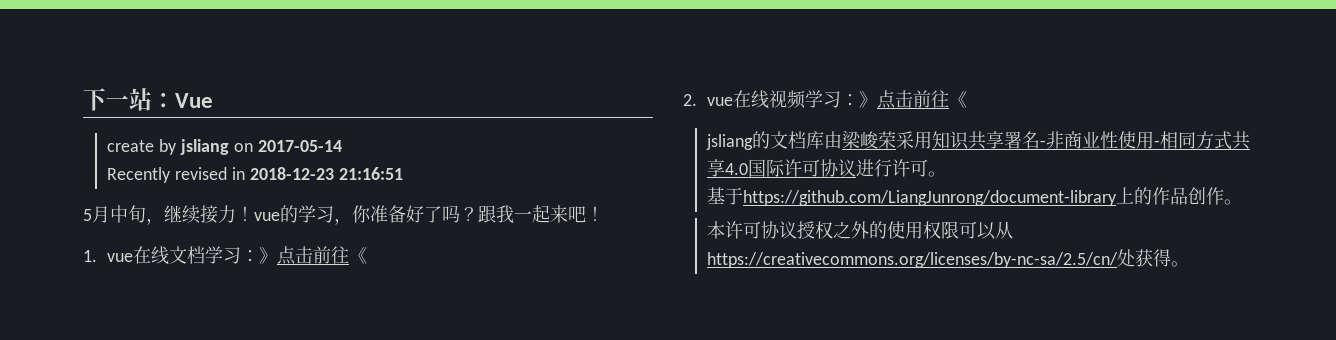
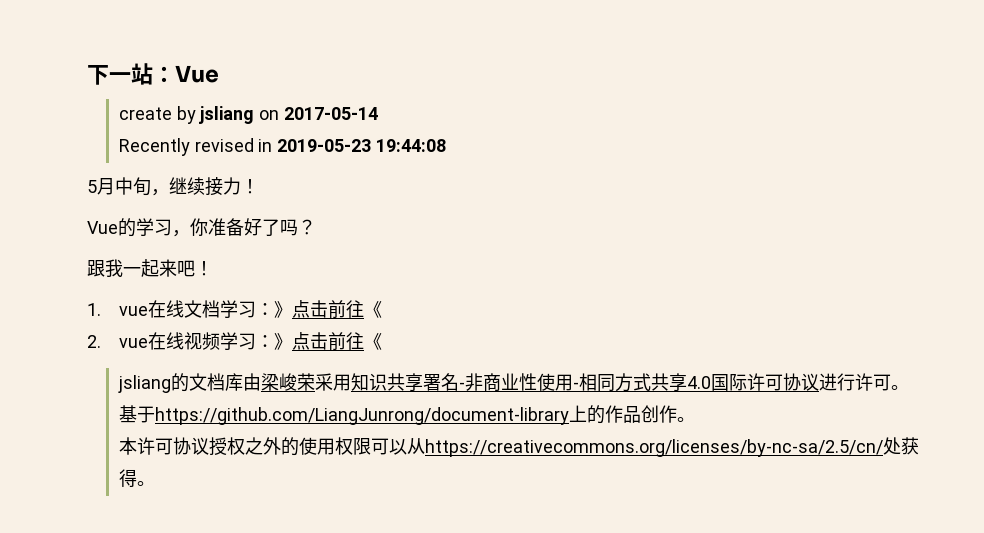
[249,167,403,180] 2018-12-23 21:16:51 -> [277,139,447,152] 2019-05-23 19:44:08
[254,212,280,221] vue -> [87,221,118,234] // Vue
(478, 214) none -> (316, 227) //

